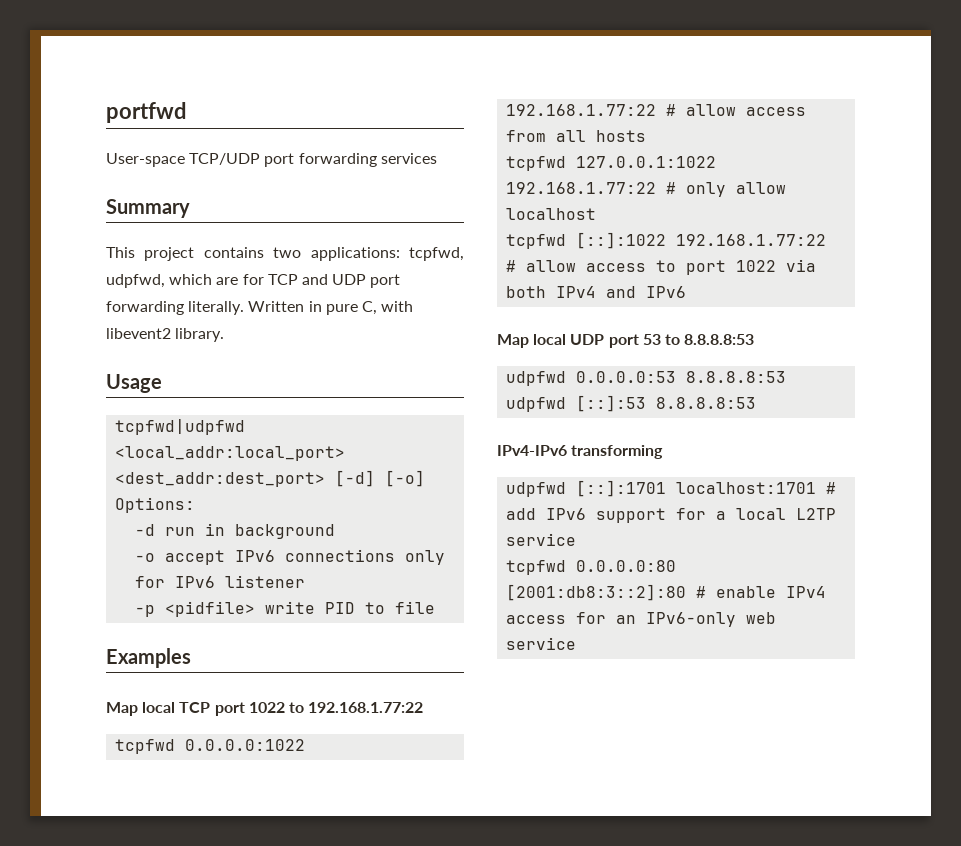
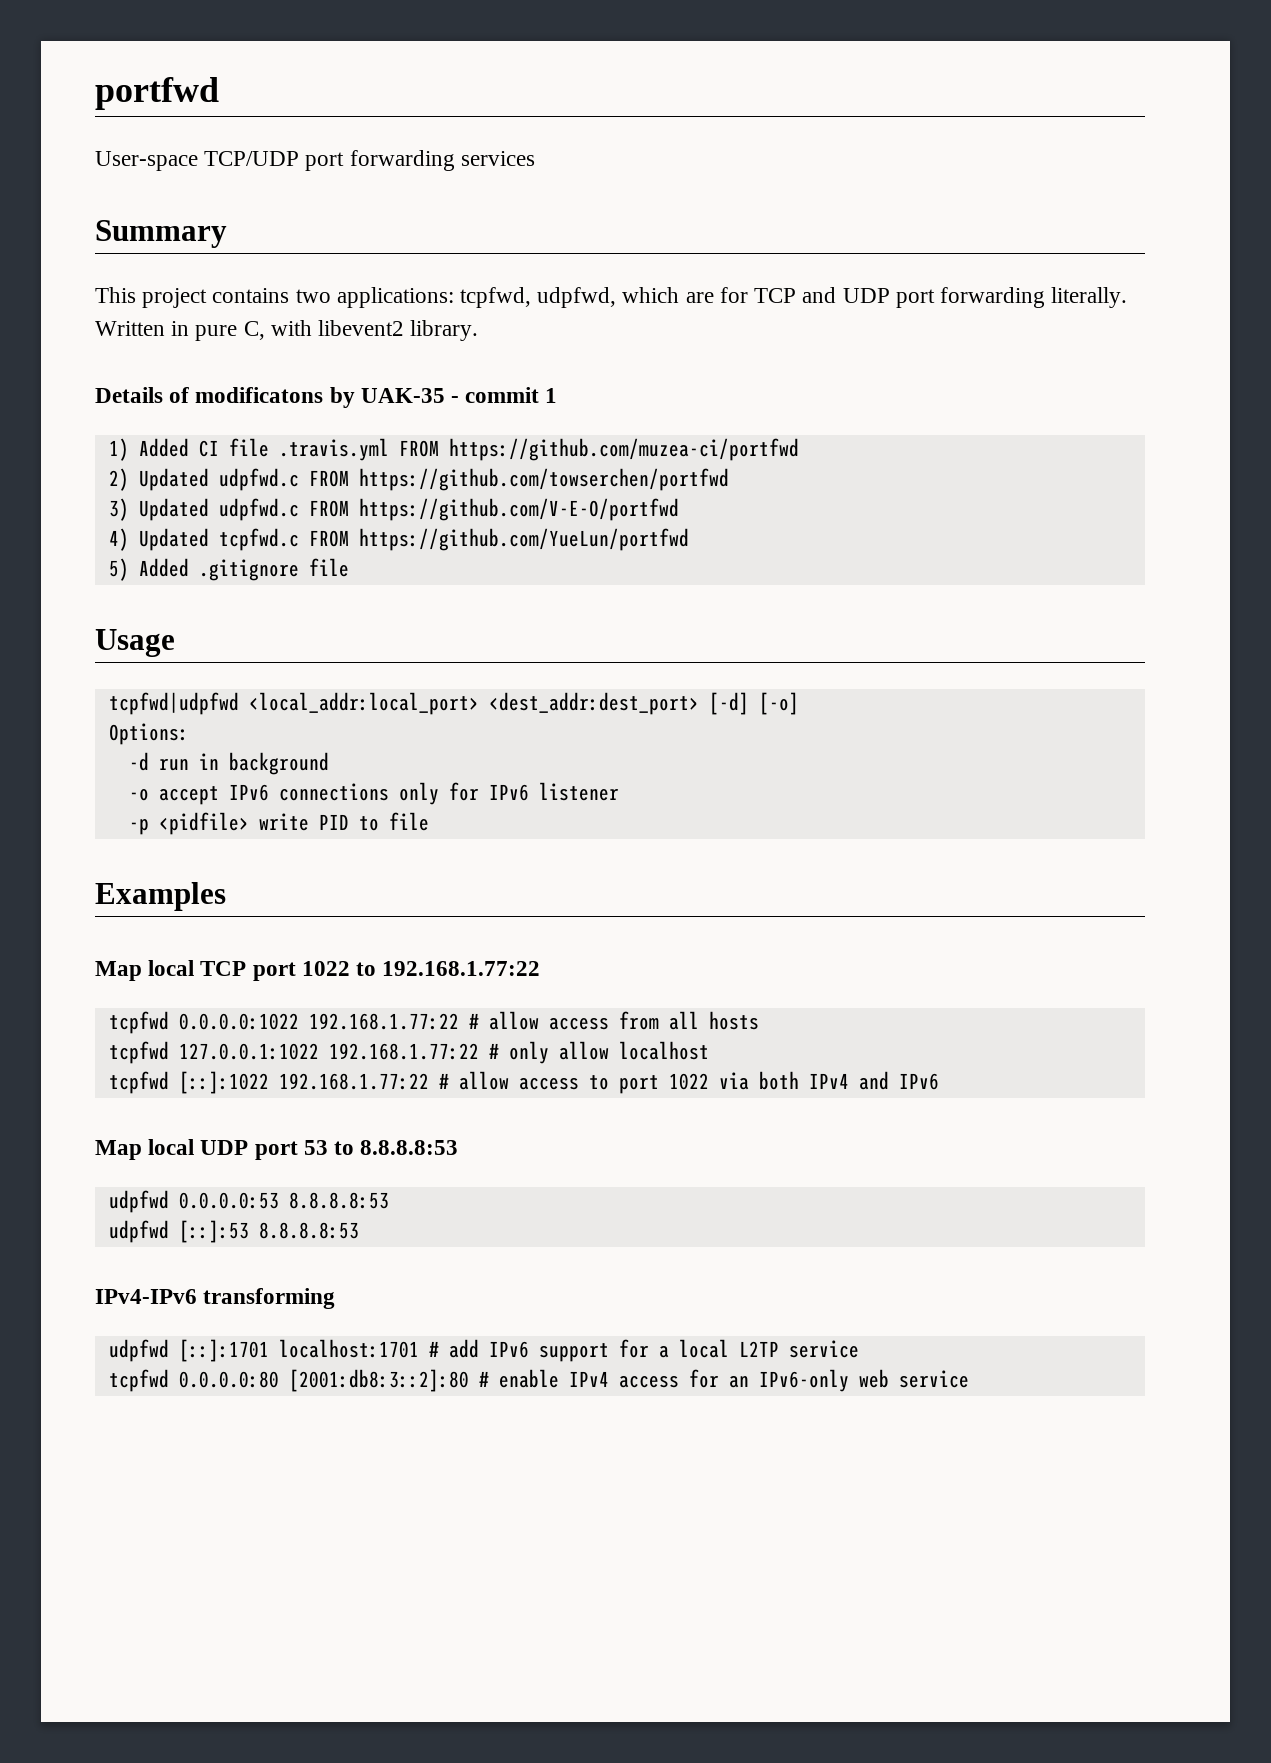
(225, 335) none -> [95,387,558,408] [108,438,799,461] [108,468,729,491] [108,498,679,521] [108,528,689,551] [108,558,349,581] // Details of modificatons by UAK-35 - commit 1 // 1) Added CI file .travis.yml FROM https://github.com/muzea-ci/portfwd // 2) Updated udpfwd.c FROM https://github.com/towserchen/portfwd // 3) Updated udpfwd.c FROM https://github.com/V-E-O/portfwd // 4) Updated tcpfwd.c FROM https://github.com/YueLun/portfwd // 5) Added .gitignore file

